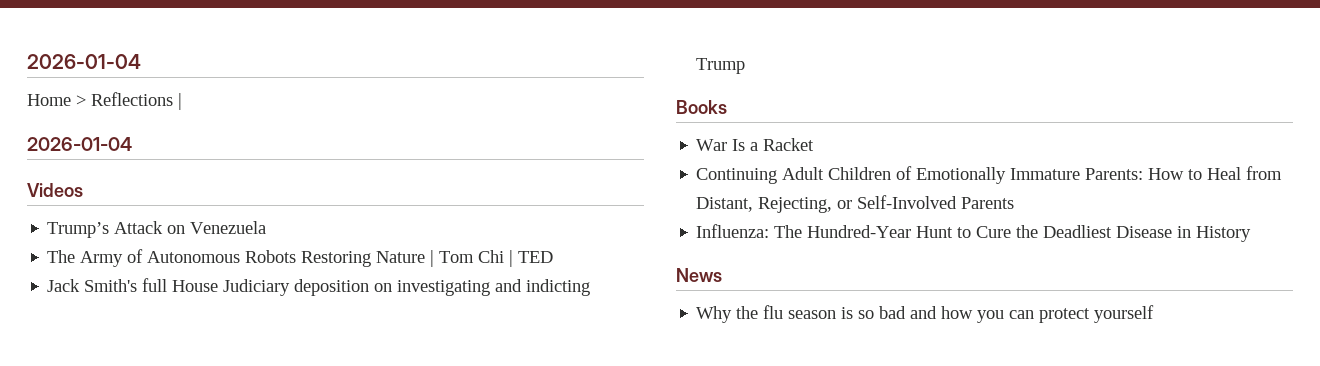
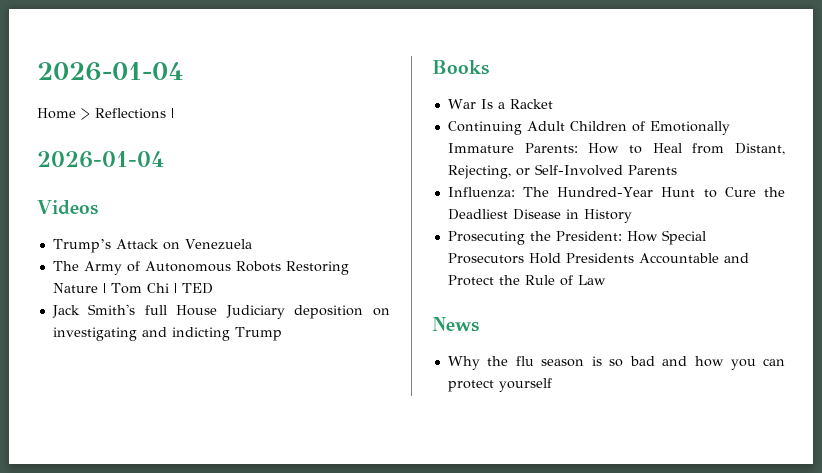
(1252, 234) none -> [447,230,706,245] [447,253,749,264] [447,275,606,286] // Prosecuting the President: How Special Prosecutors Hold Presidents Accountable and Protect the Rule of Law

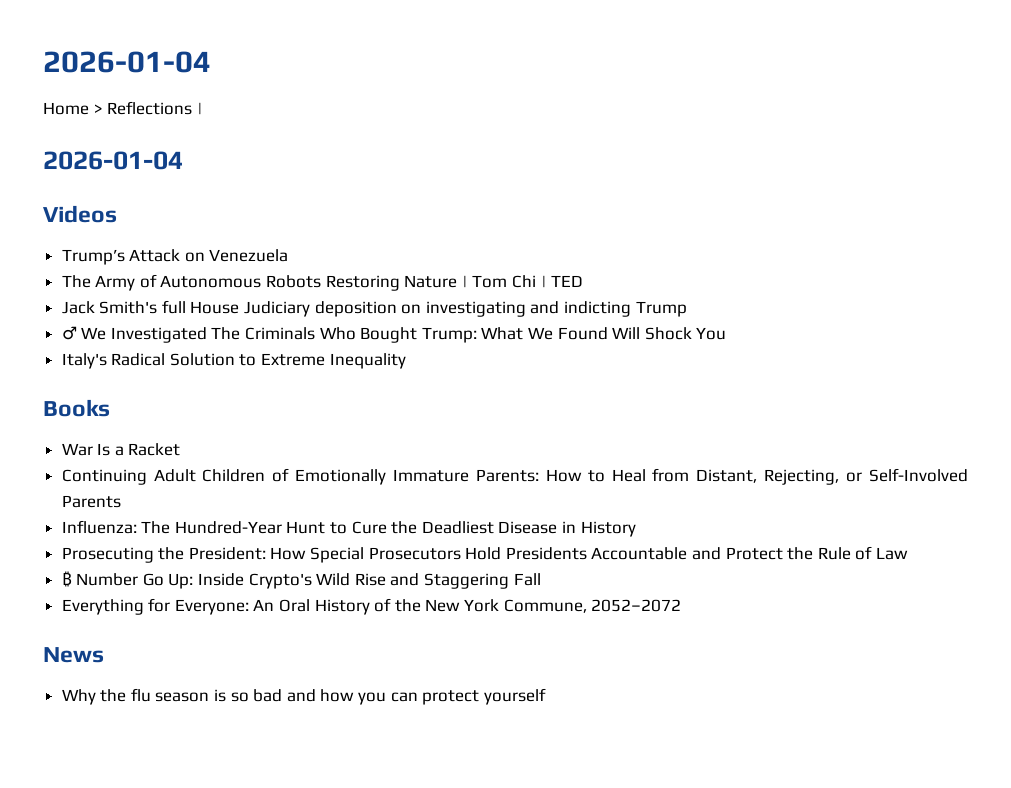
(282, 334) none -> [61,326,727,343] [61,353,406,369] // ♂ We Investigated The Criminals Who Bought Trump: What We Found Will Shock You // Italy's Radical Solution to Extreme Inequality
(606, 280) none -> [61,571,541,589] [61,598,682,615] // ₿ Number Go Up: Inside Crypto's Wild Rise and Staggering Fall // Everything for Everyone: An Oral History of the New York Commune, 2052–2072

